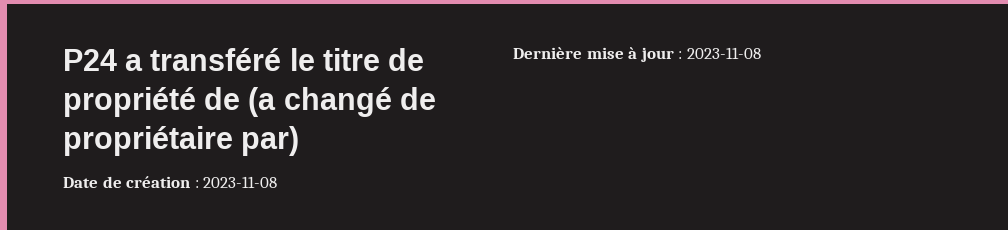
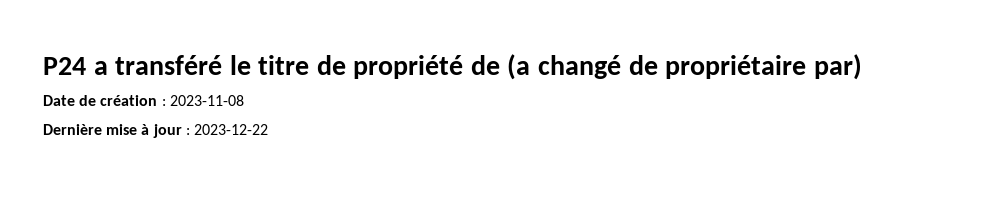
[686,47,761,59] 2023-11-08 -> [193,124,268,135] 2023-12-22

